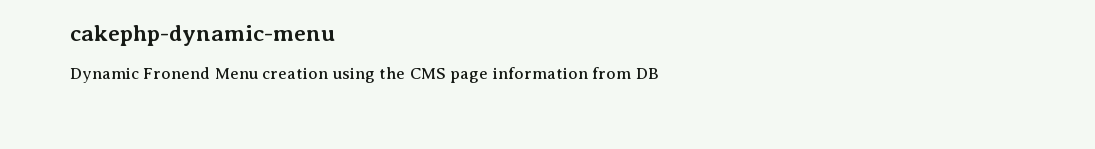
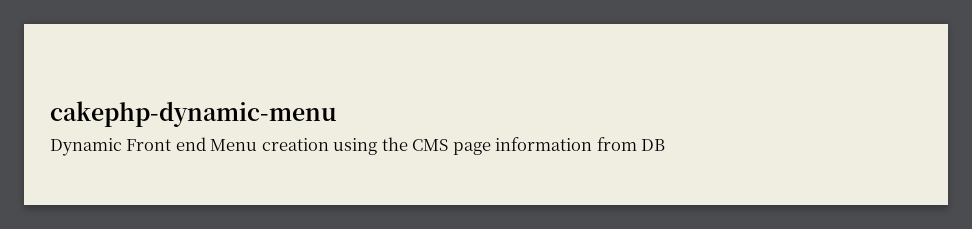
[143,67,211,79] Fronend -> [126,137,206,151] Front end

